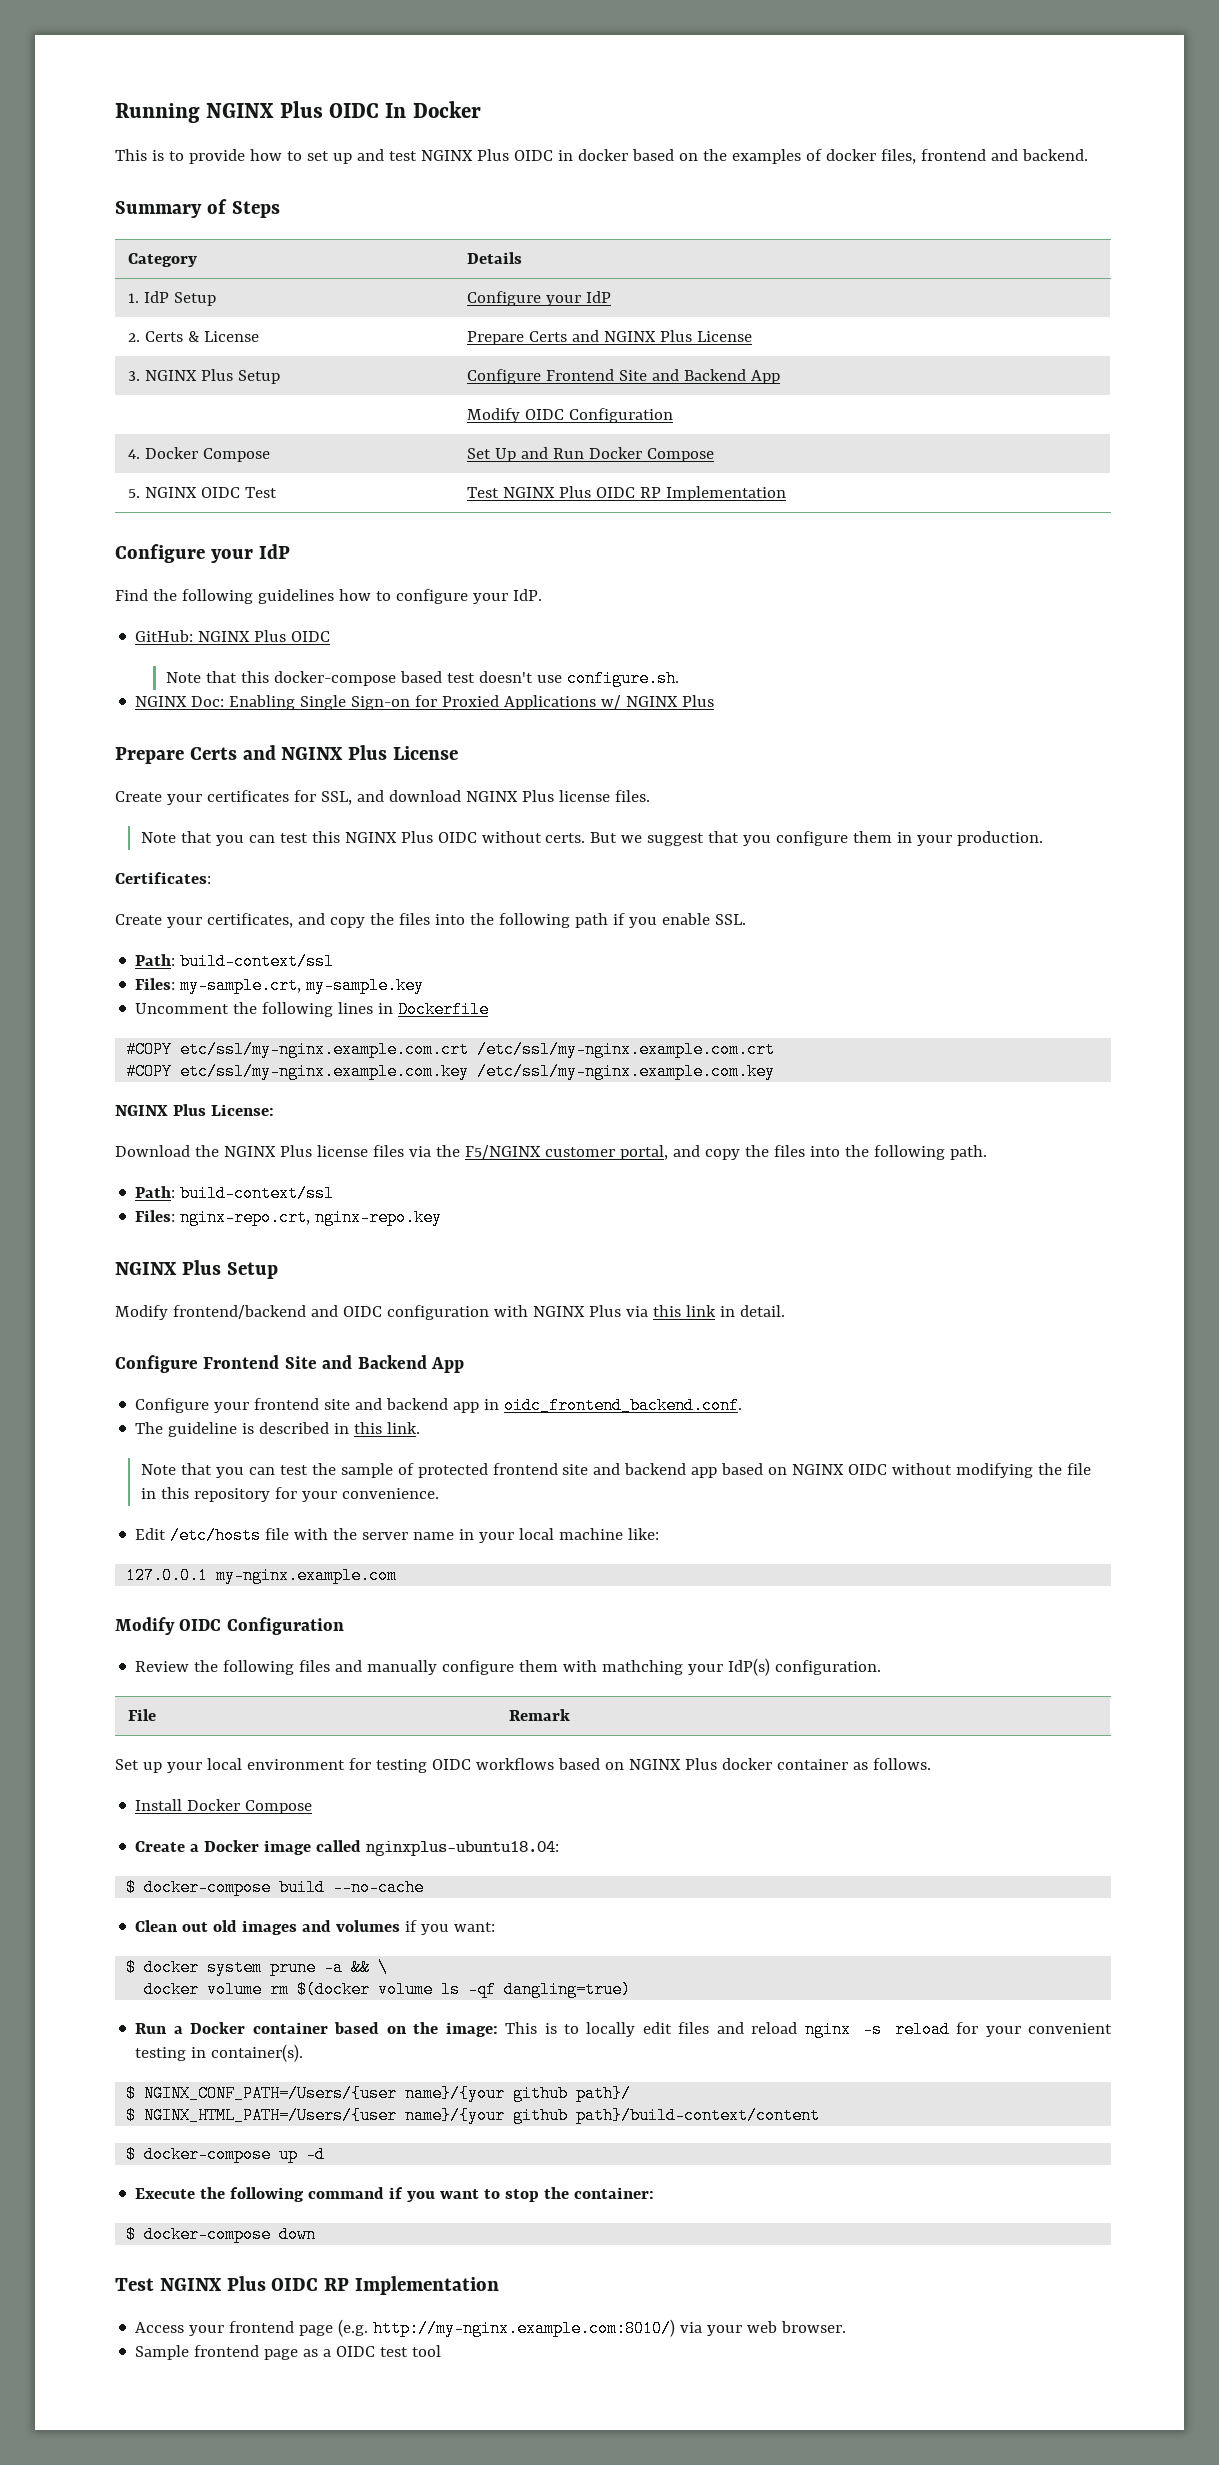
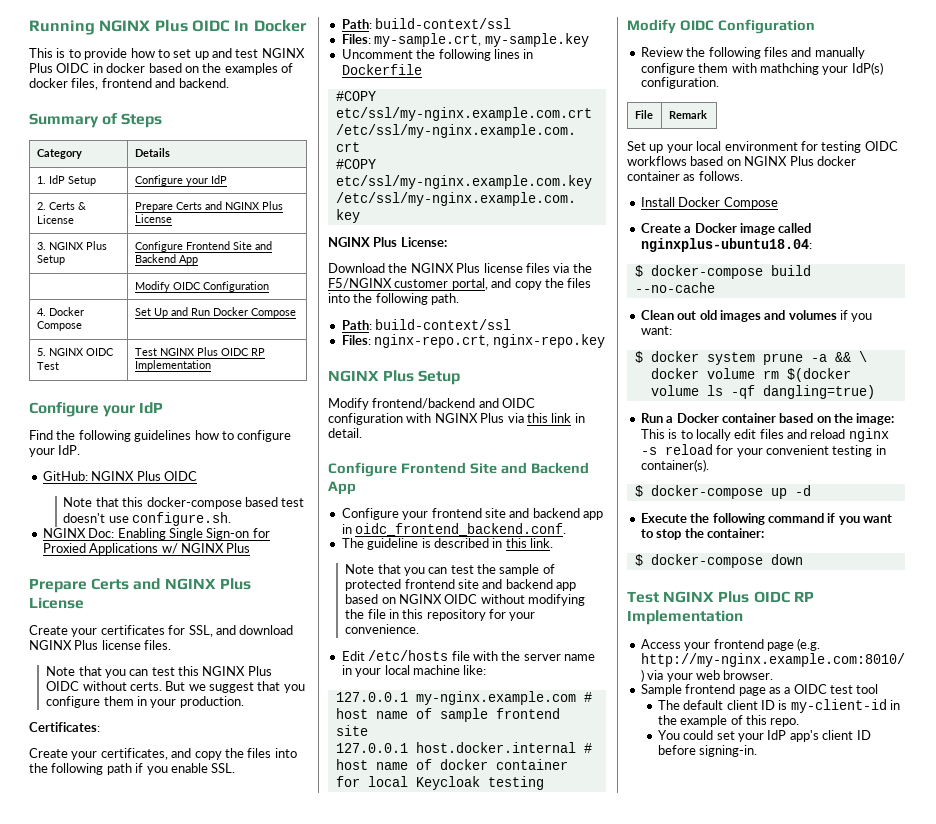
(398, 1575) none -> [583,692,592,702] [335,708,560,722] [335,725,368,736] [335,742,592,753] [335,759,568,770] [335,776,544,790] # host name of sample frontend site // 127.0.0.1 host.docker.internal # host name of docker container for local Keycloak testing
[126,2085,632,2102] [126,2107,821,2124] // $ NGINX_CONF_PATH=/Users/{user name}/{your github path}/ // $ NGINX_HTML_PATH=/Users/{user name}/{your github path}/build-context/content -> (709, 465) none
(442, 2351) none -> [657,699,901,713] [657,715,800,727] [657,730,871,742] [657,745,758,757] // The default client ID is my-client-id in the example of this repo. // You could set your IdP app's client ID before signing-in.

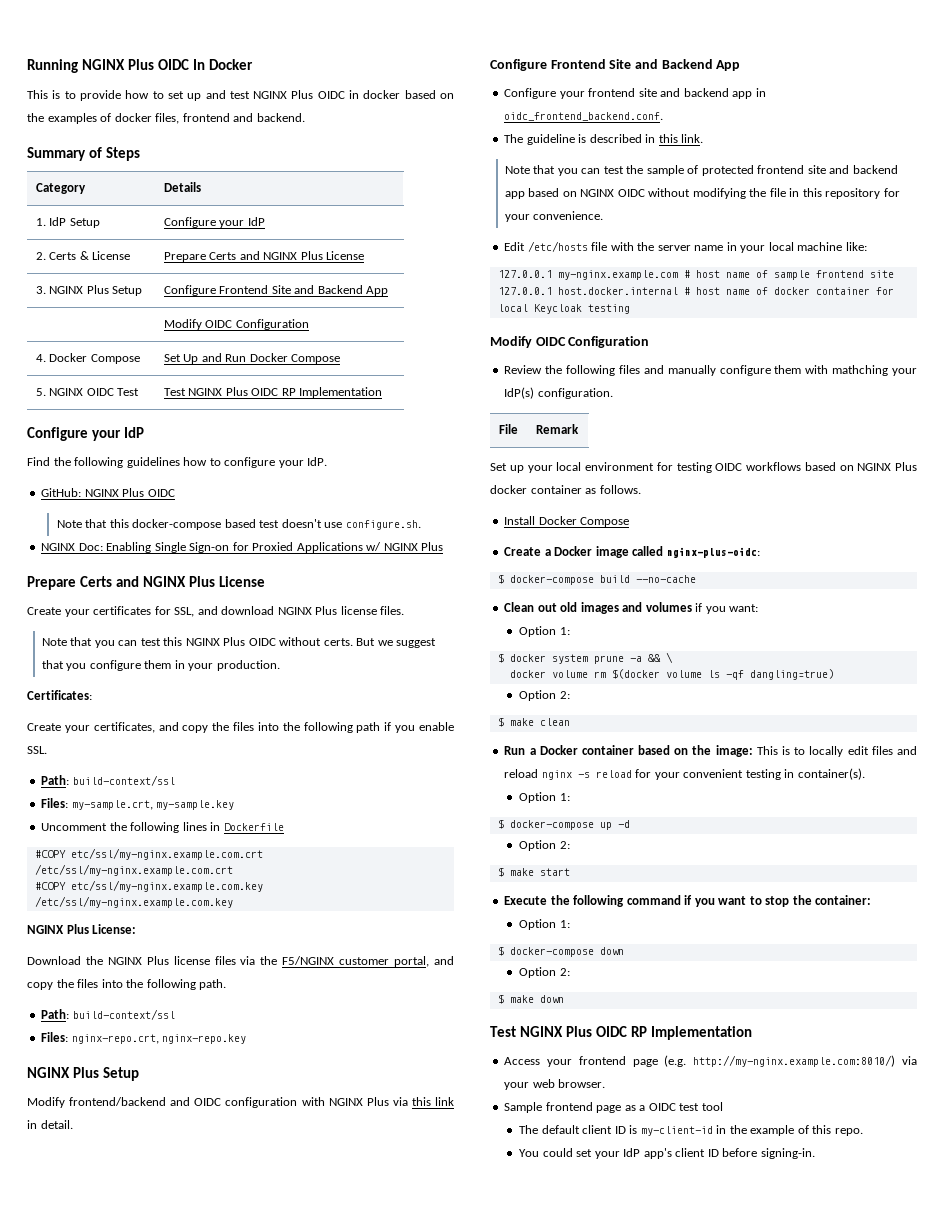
[640,238,812,252] nginxplus-ubuntu18.04: -> [666,547,760,558] nginx-plus-oidc:
(672, 330) none -> [519,626,570,637] // Option 1:
(875, 392) none -> [519,690,570,701] [497,717,570,727] // Option 2: // $ make clean
(709, 465) none -> [519,792,570,803] // Option 1:
(811, 490) none -> [519,840,570,851] [497,867,570,877] // Option 2: // $ make start
(764, 533) none -> [519,919,570,930] // Option 1:
(803, 559) none -> [519,967,570,978] [497,994,564,1004] // Option 2: // $ make down

